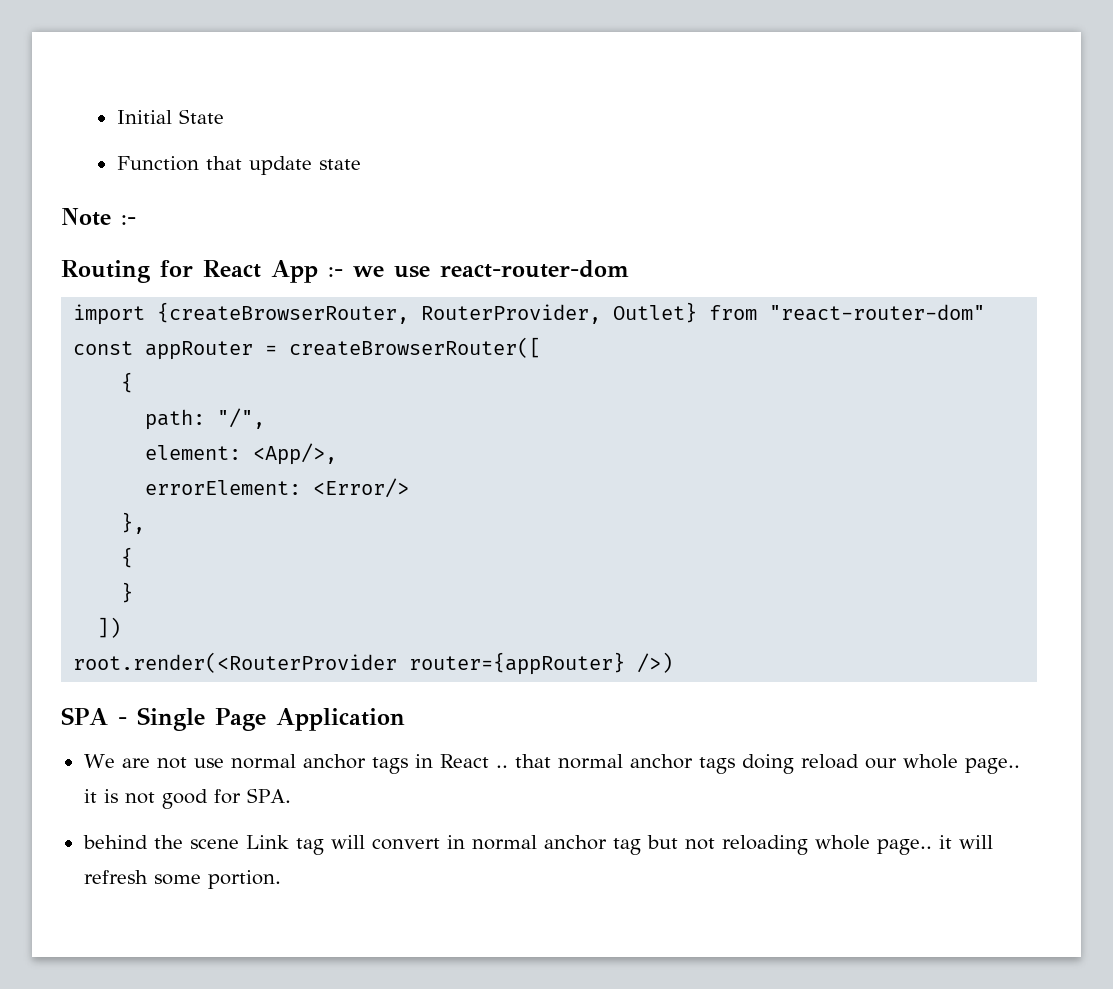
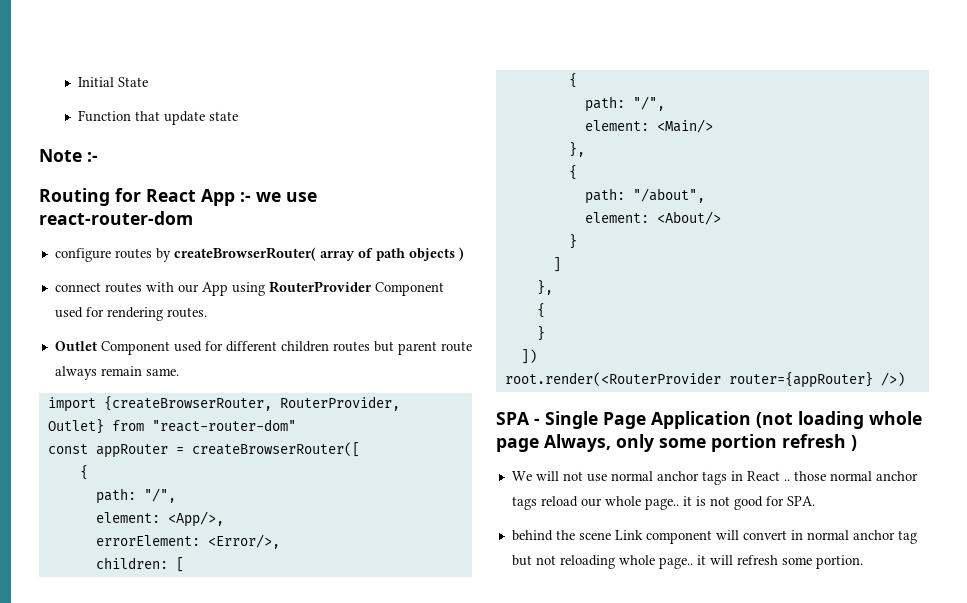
(629, 269) none -> [54,247,464,262] [54,281,444,296] [54,307,207,321] [54,341,472,355] [54,366,179,380] // configure routes by createBrowserRouter( array of path objects ) // connect routes with our App using RouterProvider Component used for rendering routes. // Outlet Component used for different children routes but parent route always remain same.
[313,478,410,498] <Error/> -> [207,534,280,549] [95,557,184,572] [568,73,577,88] [584,96,665,112] [584,119,713,133] [568,142,585,157] [568,165,577,180] [584,188,705,204] [584,211,721,225] [568,234,577,249] [552,257,561,272] <Error/>, // children: [ // { // path: "/", // element: <Main/> // }, // { // path: "/about", // element: <About/> // } // ]
(405, 719) none -> [756,411,922,429] [496,434,857,452] (not loading whole page Always, only some portion refresh )
[121,758,150,768] are -> [535,471,559,481] will
[514,754,794,774] that normal anchor tags doing -> [793,471,918,481] [511,496,537,510] those normal anchor tags
[295,838,324,855] tag -> [645,530,712,544] component

